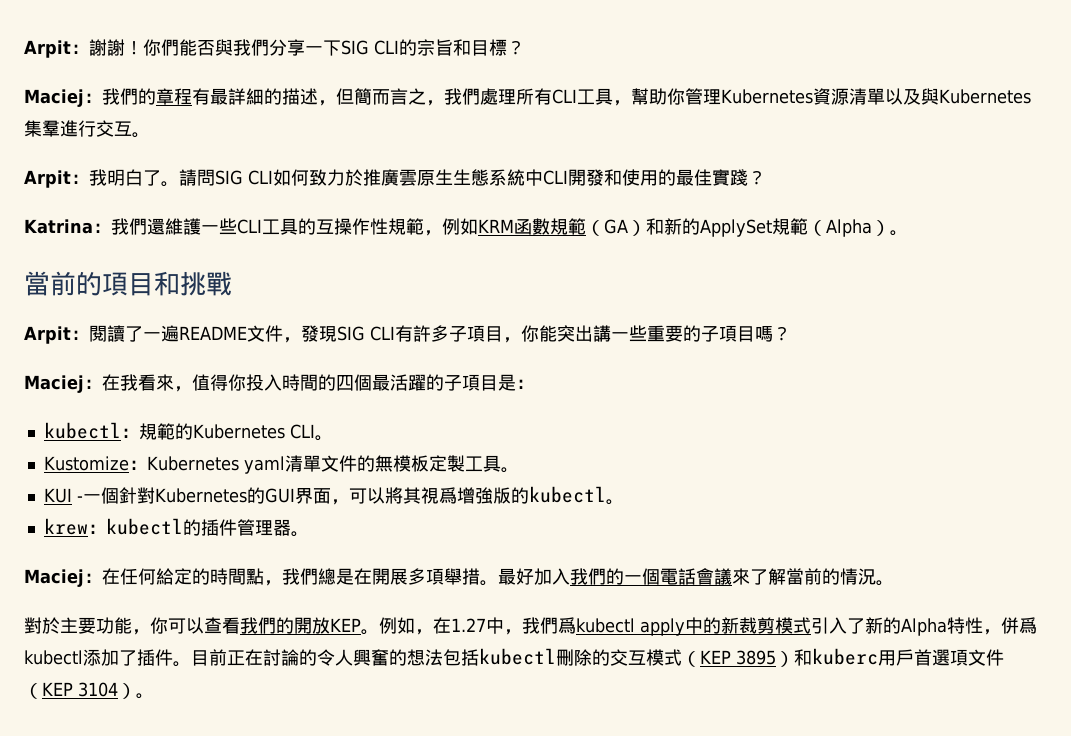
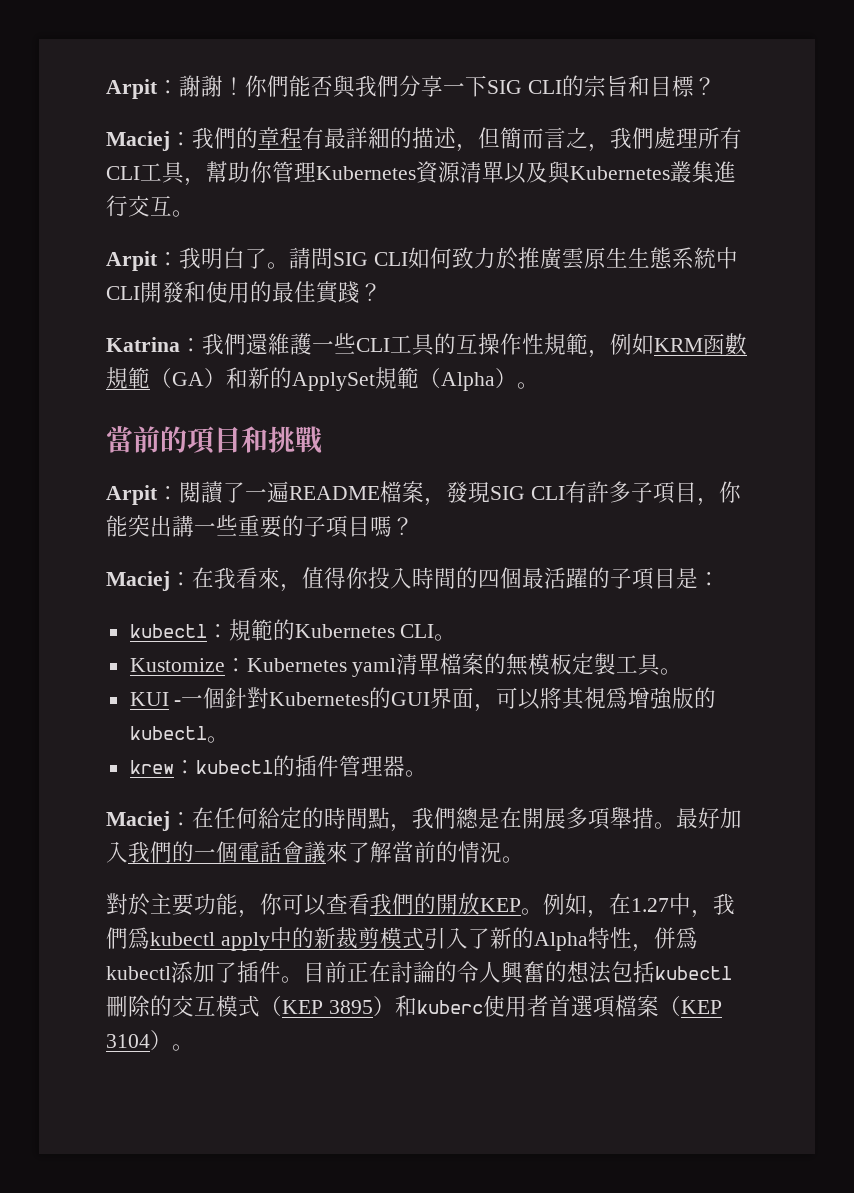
[24,120,60,137] 集羣 -> [670,161,714,183] 叢集
[247,325,283,342] 文件 -> [380,481,424,503] 檔案
[320,455,357,472] 文件 -> [440,653,485,675] 檔案
[878,649,1004,666] 用戶首選項文件 -> [482,995,659,1018] 使用者首選項檔案

